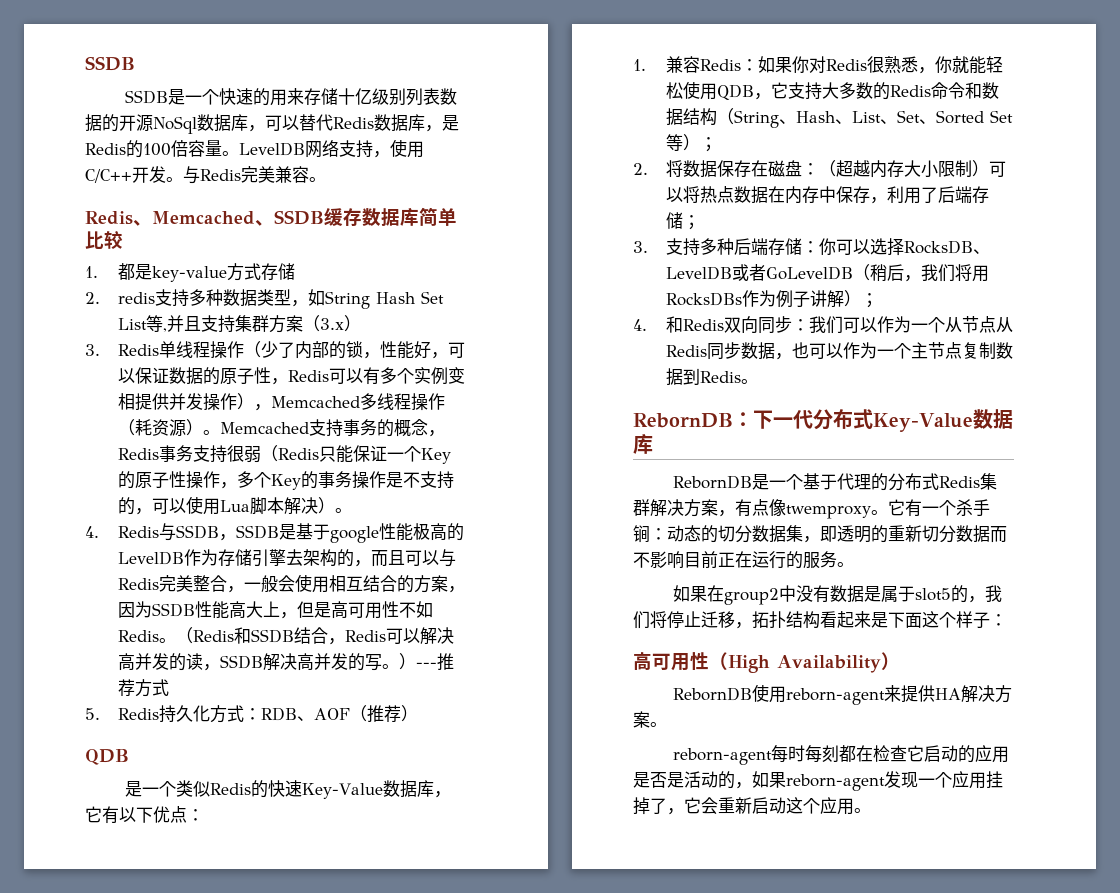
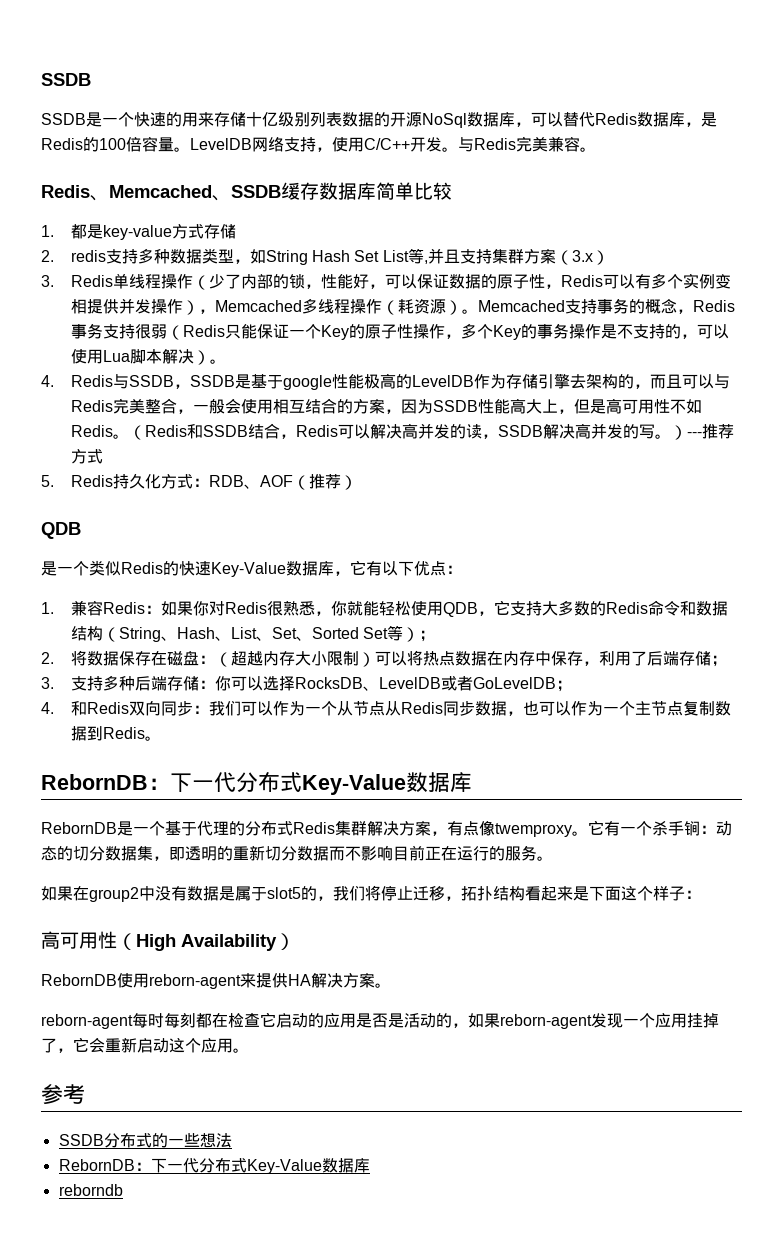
[852,264,989,282] [665,290,861,308] （稍后，我们将用RocksDBs作为例子讲解） -> (556, 683) none
(871, 810) none -> [41,1084,85,1105] [58,1132,232,1148] [58,1157,370,1174] [58,1184,123,1196] // 参考 // SSDB分布式的一些想法 // RebornDB：下一代分布式Key-Value数据库 // reborndb

